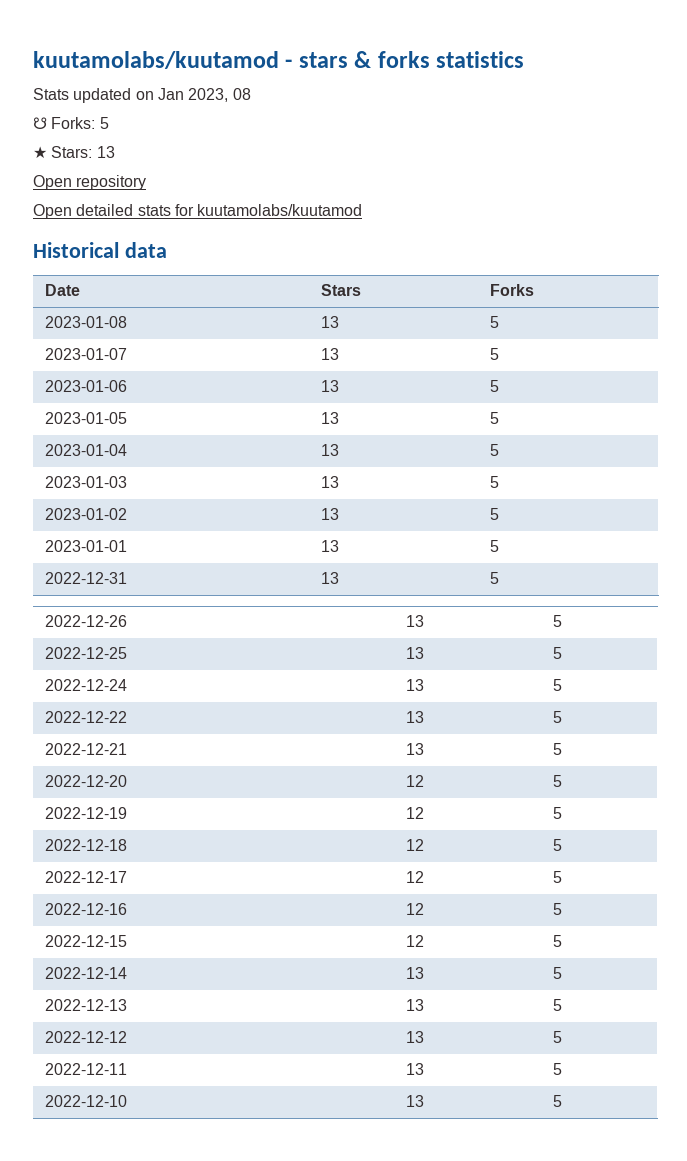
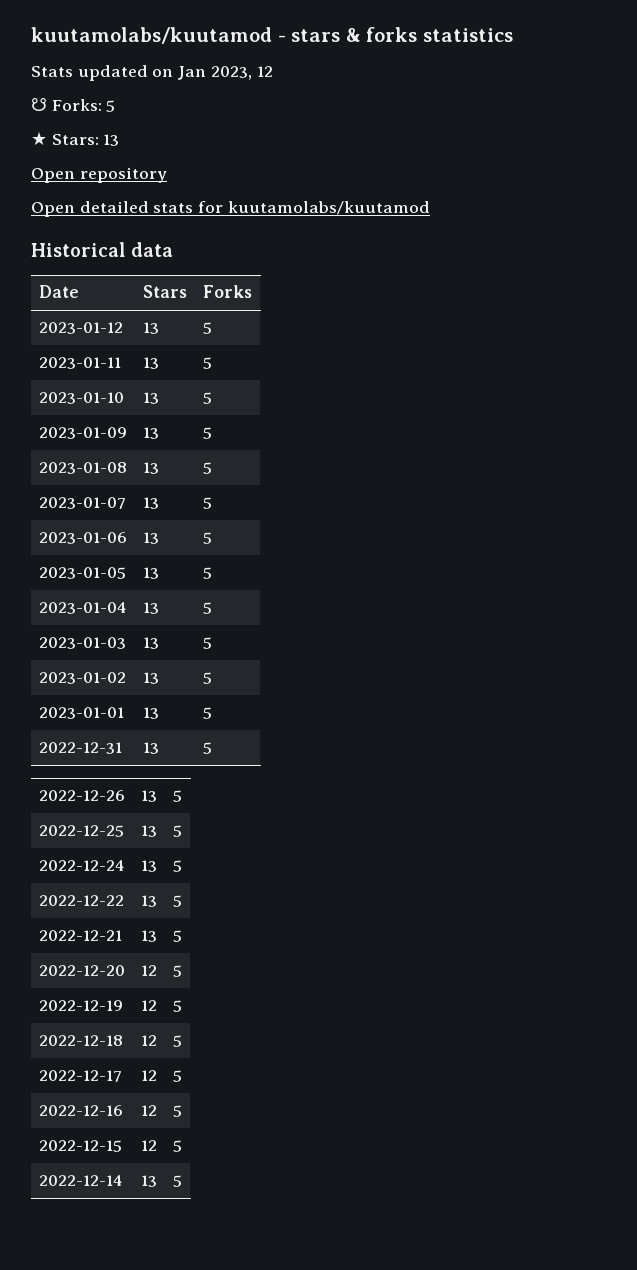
[232,88,251,100] 08 -> [256,66,273,77] 12
(535, 290) none -> [38,322,123,334] [142,322,159,334] [202,322,212,334] [38,357,121,369] [142,357,159,369] [202,357,212,369] [38,392,124,404] [142,392,159,404] [202,392,212,404] [38,427,127,439] [142,427,159,439] [202,427,212,439] // 2023-01-12 | 13 | 5 // 2023-01-11 | 13 | 5 // 2023-01-10 | 13 | 5 // 2023-01-09 | 13 | 5
[45,999,128,1011] [406,999,425,1011] [553,999,563,1011] [45,1031,128,1043] [406,1031,425,1043] [553,1031,563,1043] [45,1063,128,1075] [406,1063,425,1075] [553,1063,563,1075] [45,1095,128,1107] [406,1095,425,1107] [553,1095,563,1107] // 2022-12-13 | 13 | 5 // 2022-12-12 | 13 | 5 // 2022-12-11 | 13 | 5 // 2022-12-10 | 13 | 5 -> (182, 1181) none

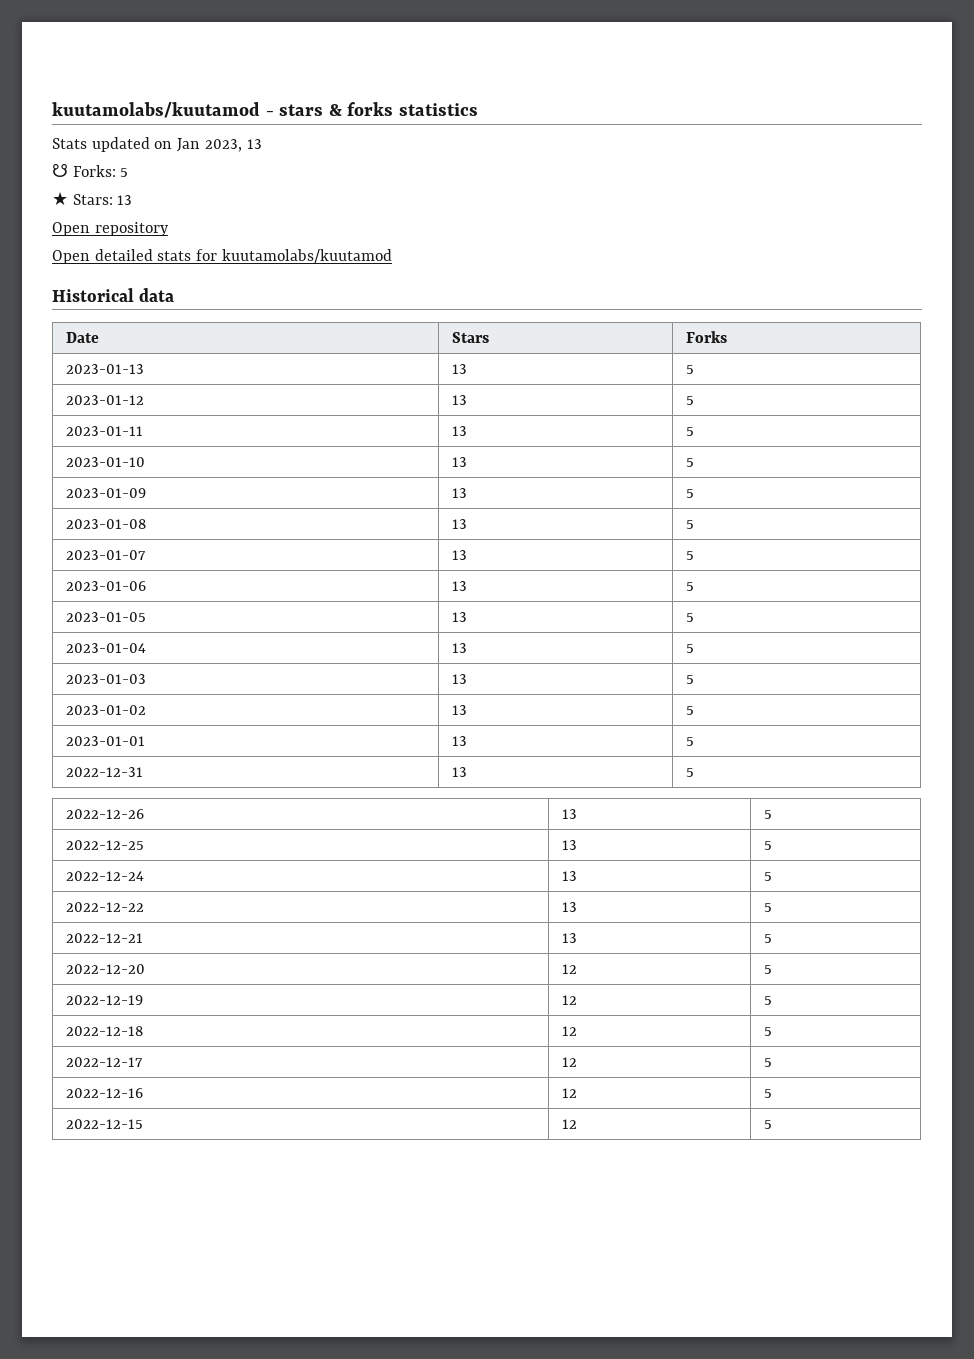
[256,66,273,77] 12 -> [246,139,262,149] 13
(252, 291) none -> [65,364,144,374] [451,364,467,374] [685,365,694,374] // 2023-01-13 | 13 | 5
[38,1175,123,1186] [140,1175,157,1187] [172,1175,182,1187] // 2022-12-14 | 13 | 5 -> (772, 1124) none

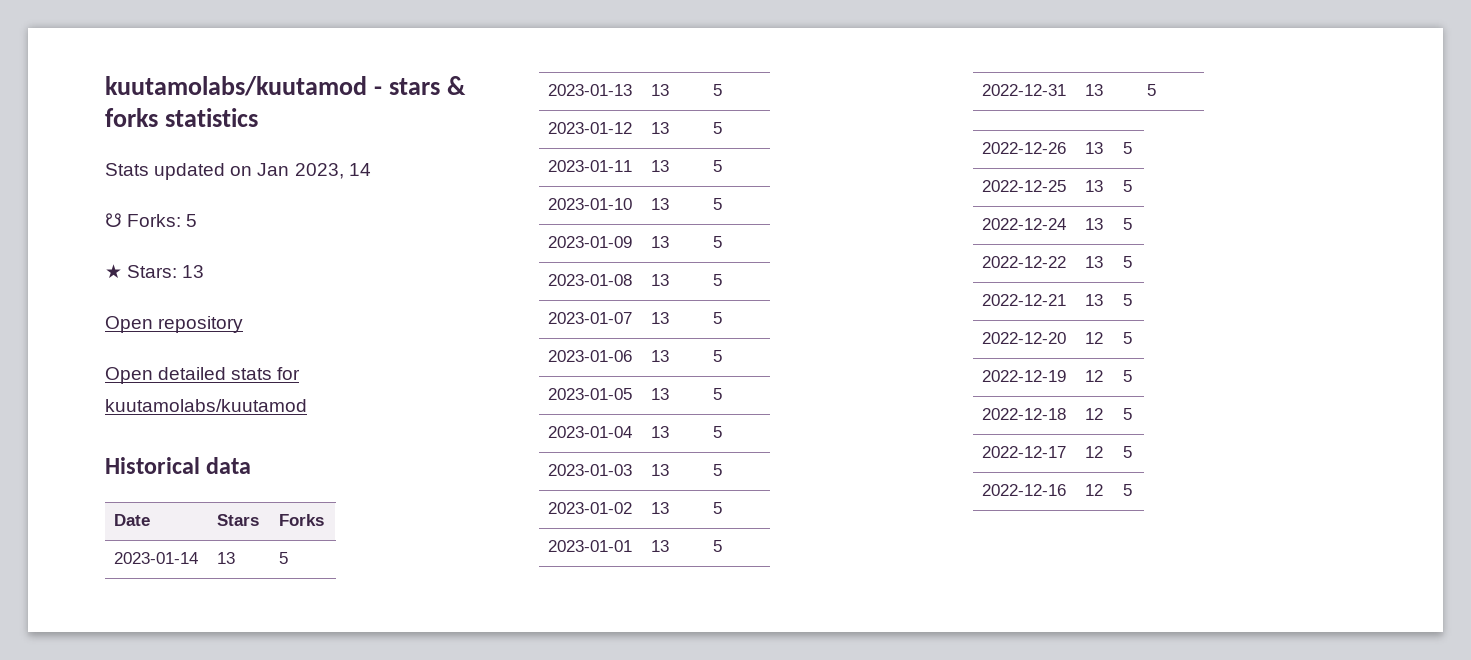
[246,139,262,149] 13 -> [348,163,371,176] 14
(727, 337) none -> [114,552,199,564] [217,552,236,564] [279,552,289,564] // 2023-01-14 | 13 | 5
[65,1119,143,1129] [561,1119,577,1129] [763,1120,772,1129] // 2022-12-15 | 12 | 5 -> (1133, 490) none

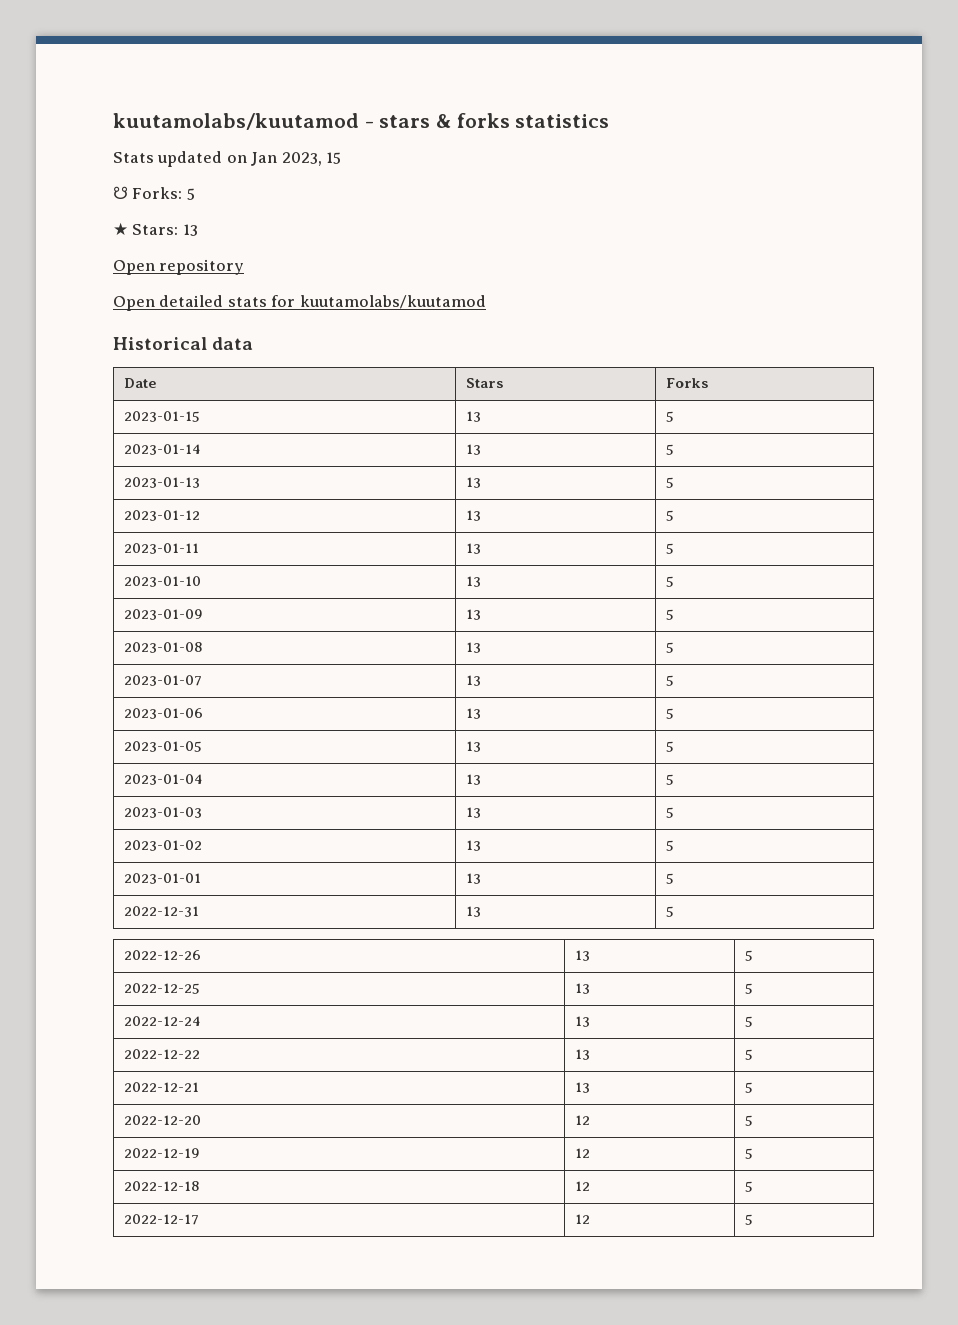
[348,163,371,176] 14 -> [326,152,342,164] 15
(325, 520) none -> [123,411,200,422] [465,411,481,422] [665,411,674,422] // 2023-01-15 | 13 | 5
[982,484,1067,496] [1085,484,1104,496] [1123,484,1133,496] // 2022-12-16 | 12 | 5 -> (753, 1219) none

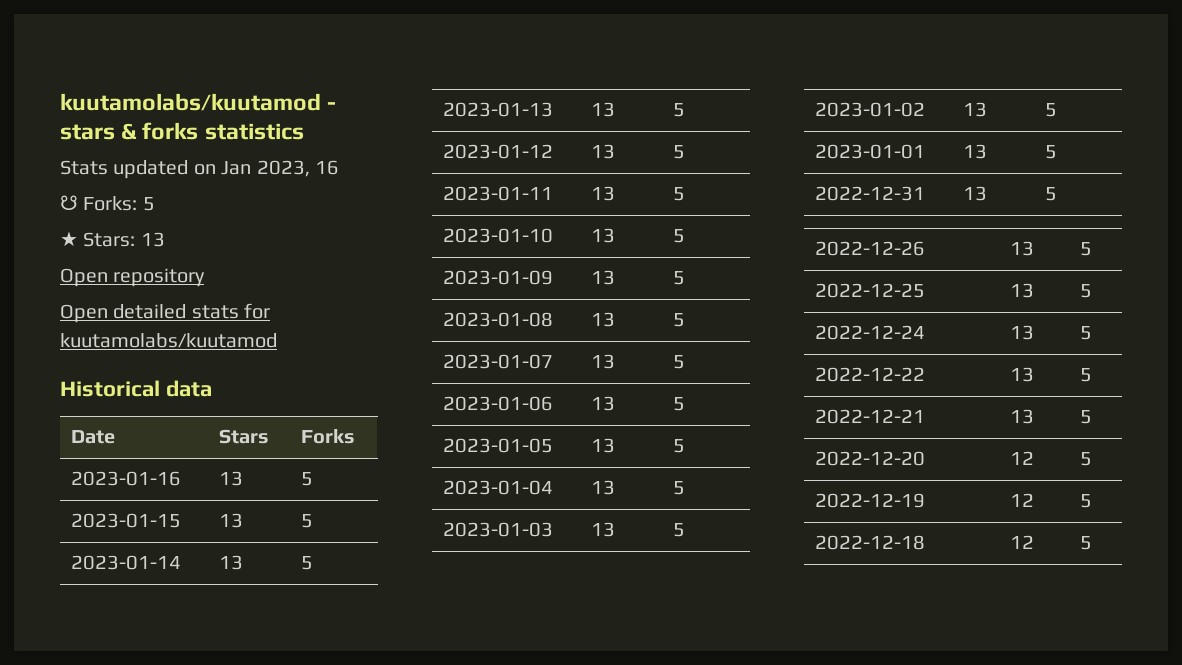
[326,152,342,164] 15 -> [315,160,339,175] 16
(708, 383) none -> [71,471,182,486] [219,471,244,486] [301,472,314,486] // 2023-01-16 | 13 | 5
[123,1214,199,1225] [574,1214,590,1224] [744,1214,753,1225] // 2022-12-17 | 12 | 5 -> (1093, 543) none

